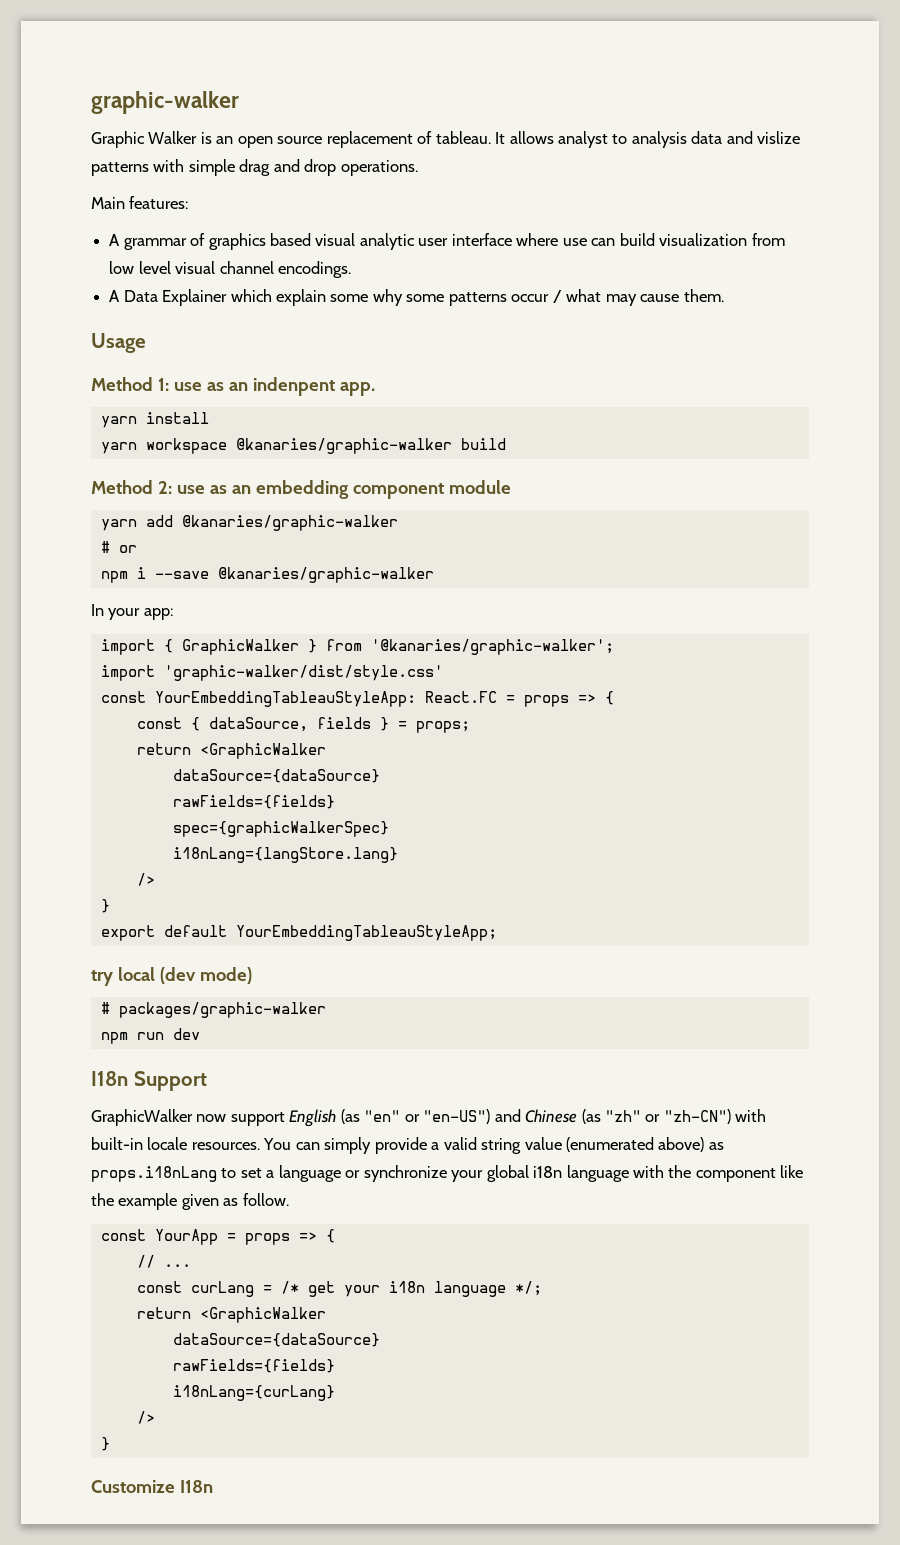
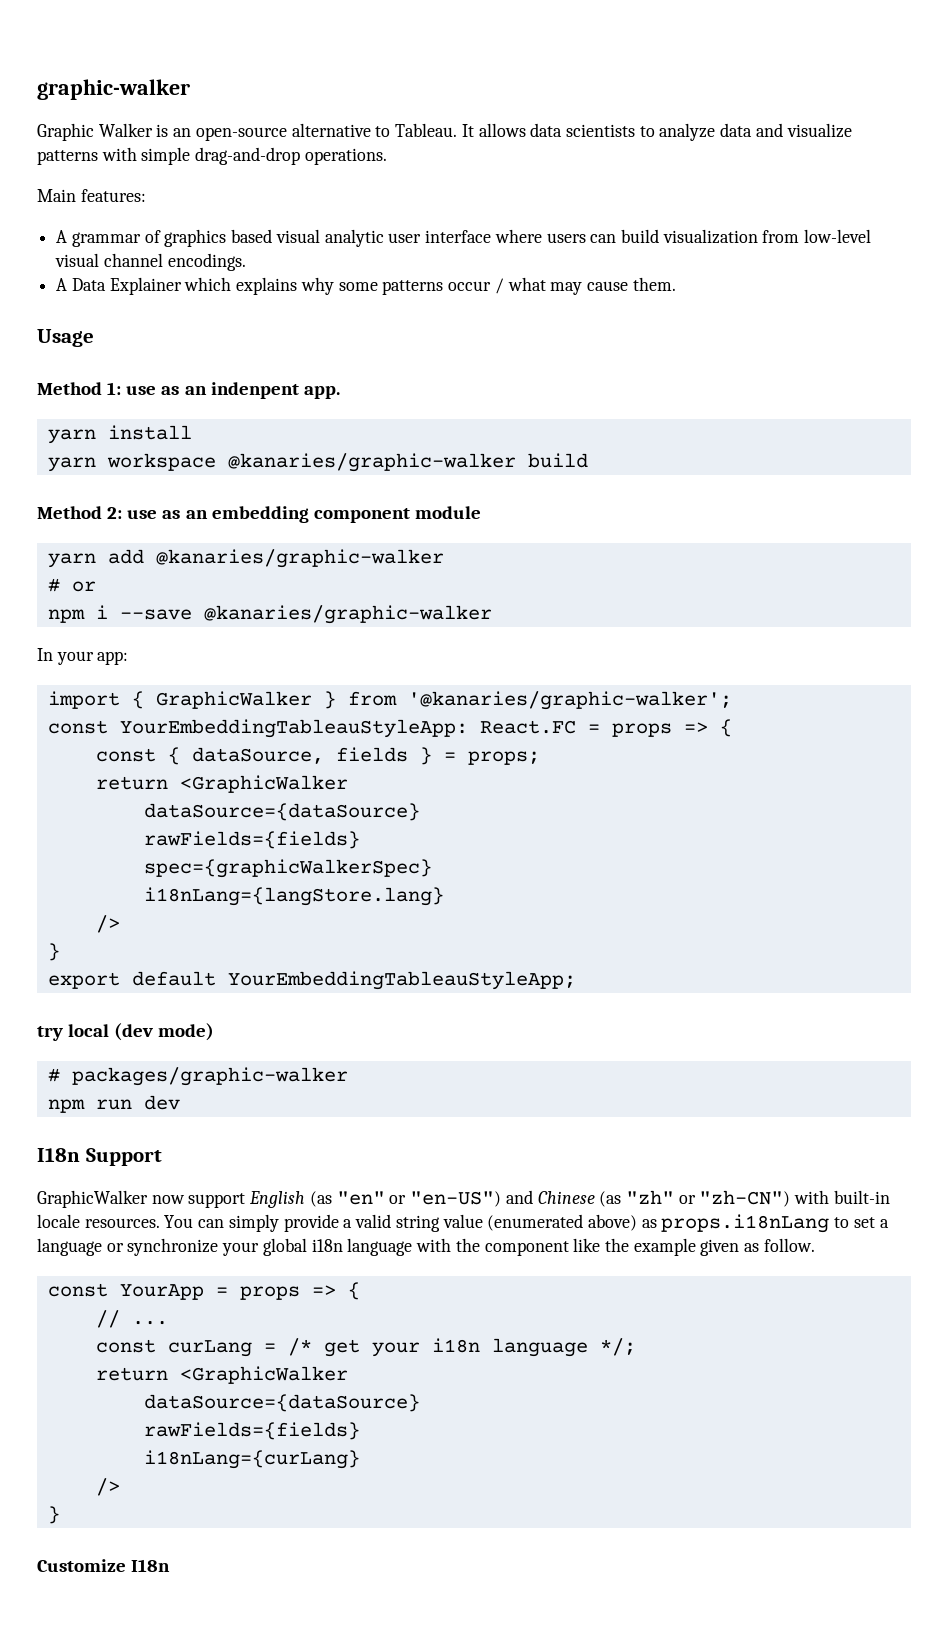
[237,131,687,148] open source replacement of tableau. It allows analyst to analysis -> [195,123,716,141] open-source alternative to Tableau. It allows data scientists to analyze
[757,131,801,144] vislize -> [786,123,852,138] visualize
[239,159,337,176] drag and drop -> [195,147,301,165] drag-and-drop
[562,238,587,246] use -> [546,233,586,243] users
[109,261,171,274] low level -> [804,229,872,243] low-level
[275,289,369,306] explain some -> [236,277,298,295] explains
[100,665,443,681] // import 'graphic-walker/dist/style.css' -> (732, 700) none

